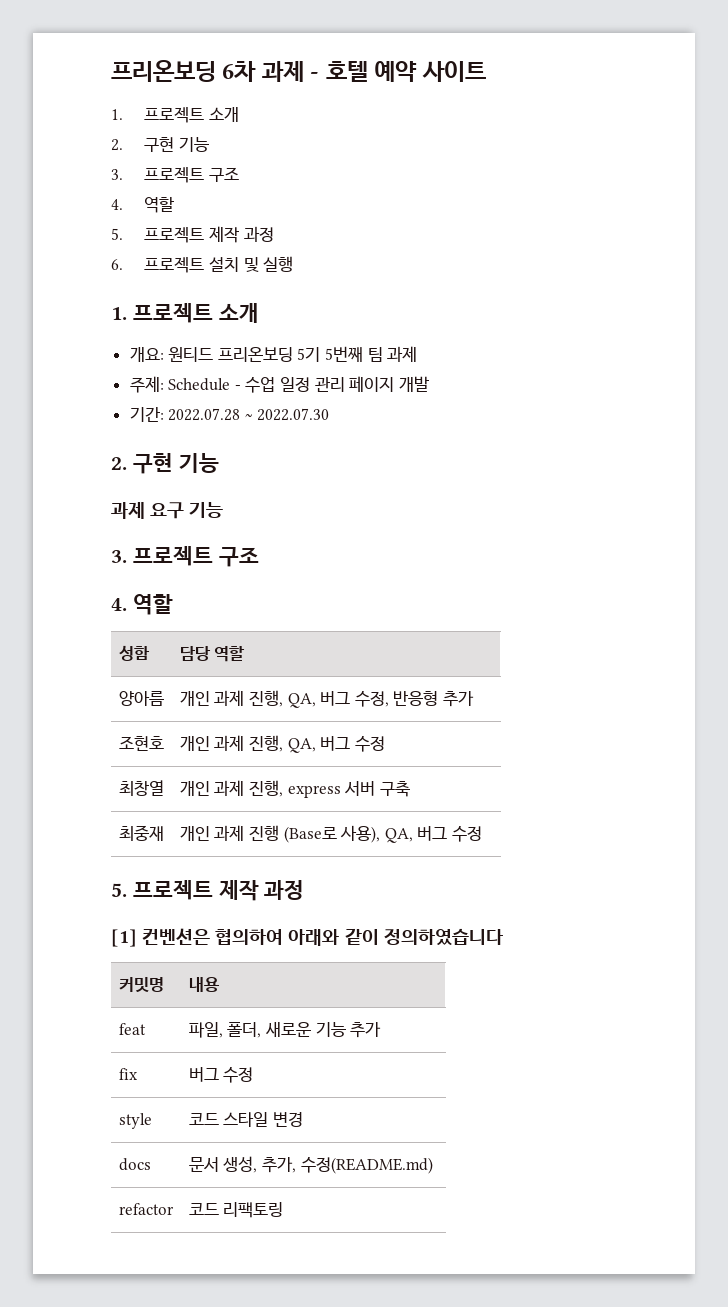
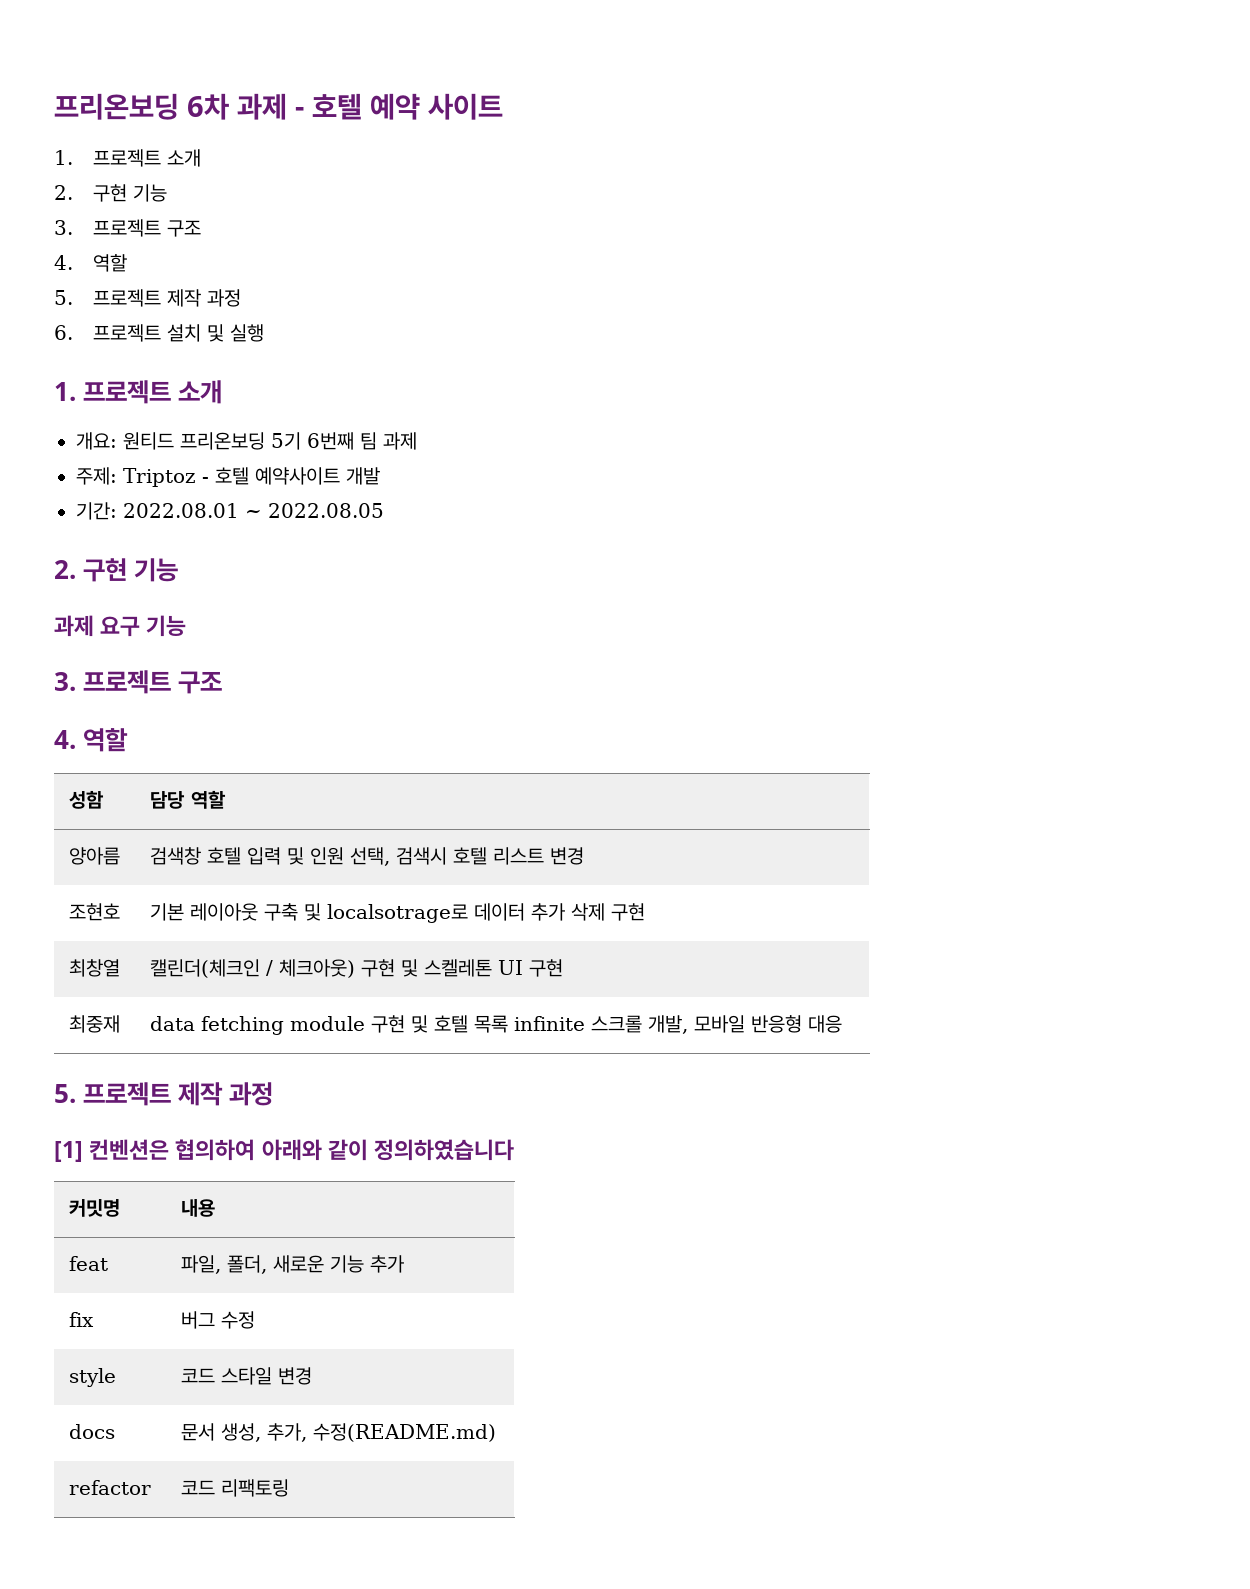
[325,346,364,362] 5번째 -> [307,432,354,450] 6번째
[168,376,395,393] Schedule - 수업 일정 관리 페이지 -> [123,467,340,487] Triptoz - 호텔 예약사이트
[168,408,330,421] 2022.07.28 ~ 2022.07.30 -> [123,503,384,518] 2022.08.01 ~ 2022.08.05
[179,690,474,708] [118,736,164,751] [179,735,385,753] [118,780,164,796] [179,780,410,798] [118,825,164,841] [179,825,482,843] 개인 과제 진행, QA, 버그 수정, 반응형 추가 // 조현호 | 개인 과제 진행, QA, 버그 수정 // 최창열 | 개인 과제 진행, express 서버 구축 // 최중재 | 개인 과제 진행 (Base로 사용), QA, 버그 수정 -> [149,847,584,866] [68,903,120,921] [149,903,645,923] [68,959,120,977] [149,959,563,978] [68,1015,120,1033] [149,1015,842,1035] 검색창 호텔 입력 및 인원 선택, 검색시 호텔 리스트 변경 // 조현호 | 기본 레이아웃 구축 및 localsotrage로 데이터 추가 삭제 구현 // 최창열 | 캘린더(체크인 / 체크아웃) 구현 및 스켈레톤 UI 구현 // 최중재 | data fetching module 구현 및 호텔 목록 infinite 스크롤 개발, 모바일 반응형 대응

